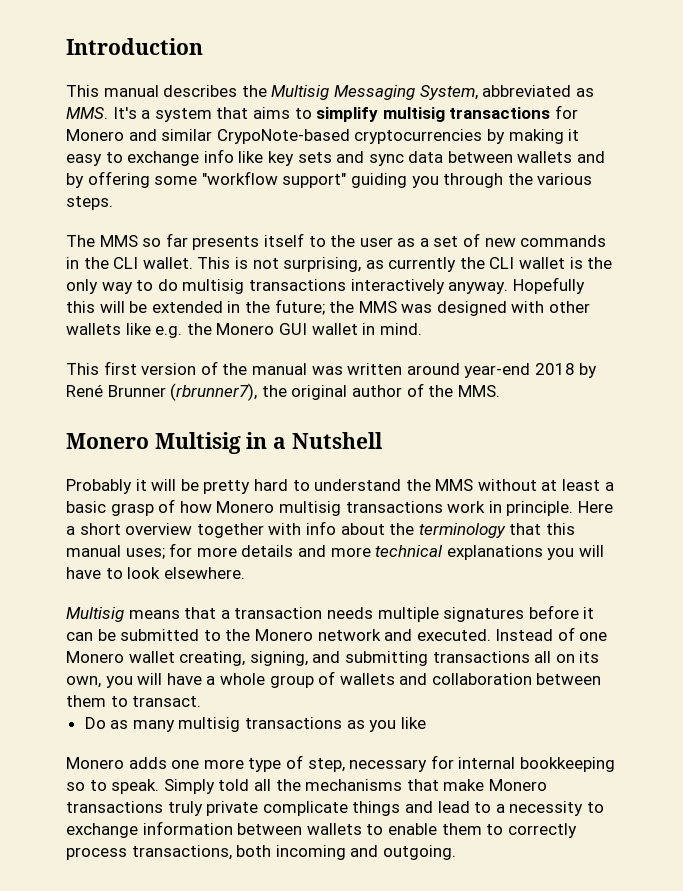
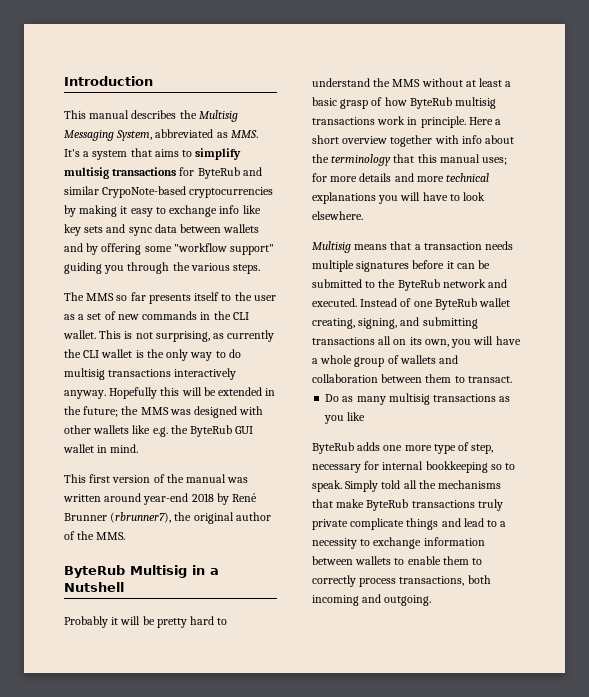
[66,129,124,141] Monero -> [197,167,240,179] ByteRub
[216,323,275,335] Monero -> [190,425,233,437] ByteRub
[66,433,149,449] Monero -> [64,565,125,578] ByteRub
[216,501,275,513] Monero -> [409,97,452,109] ByteRub
[254,629,313,641] Monero -> [397,279,440,291] ByteRub
[66,651,124,663] Monero -> [434,298,477,310] ByteRub
[66,757,124,769] Monero -> [312,442,354,454] ByteRub
[488,779,547,791] Monero -> [366,499,409,511] ByteRub

